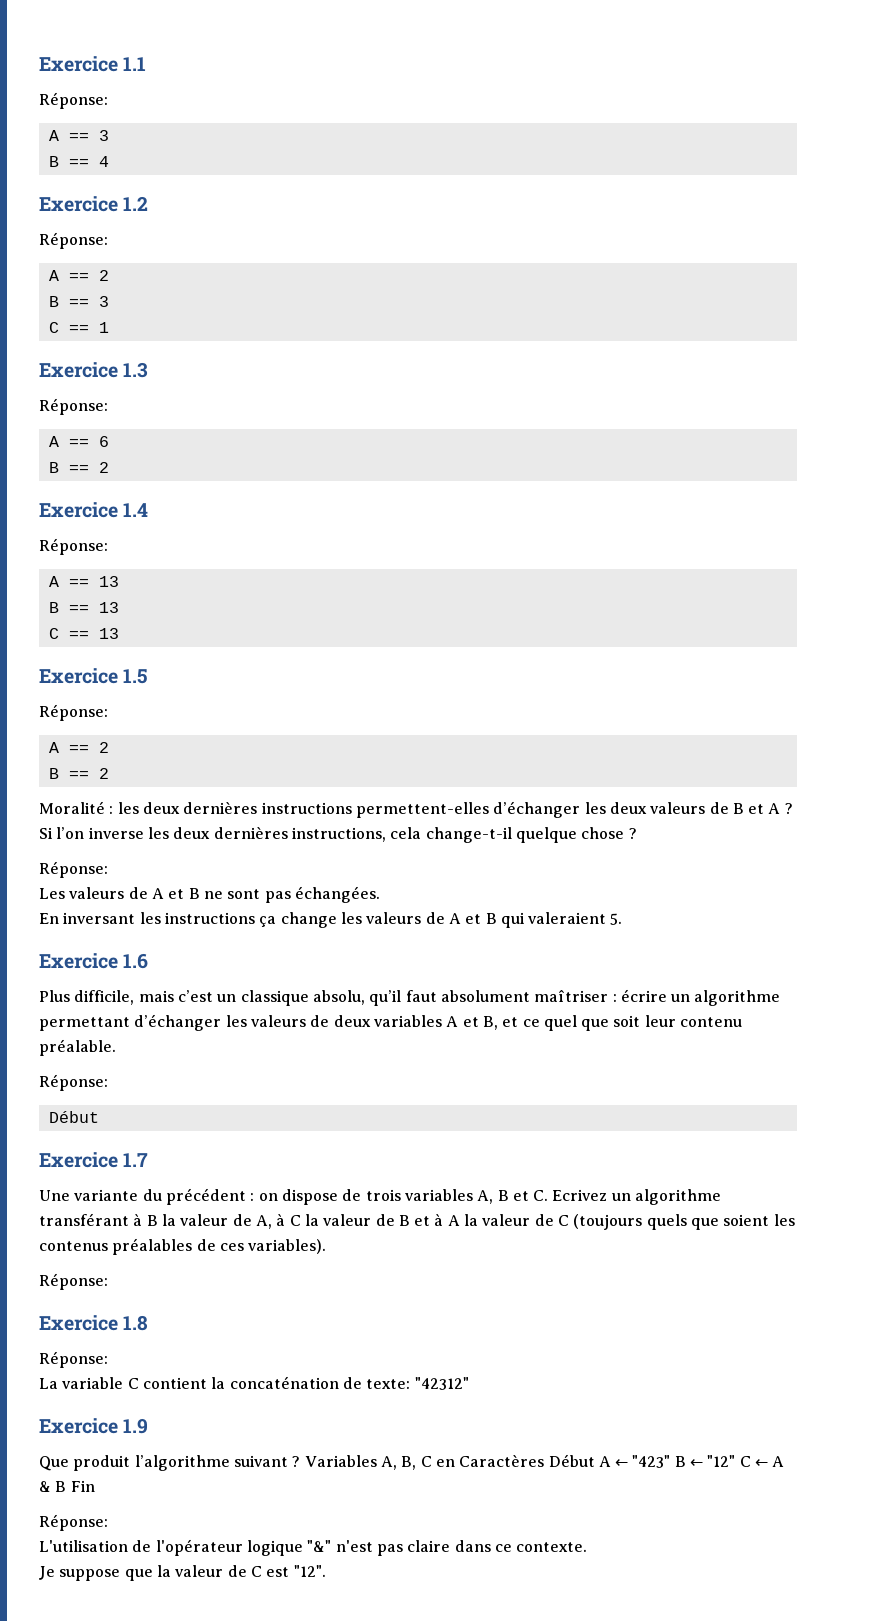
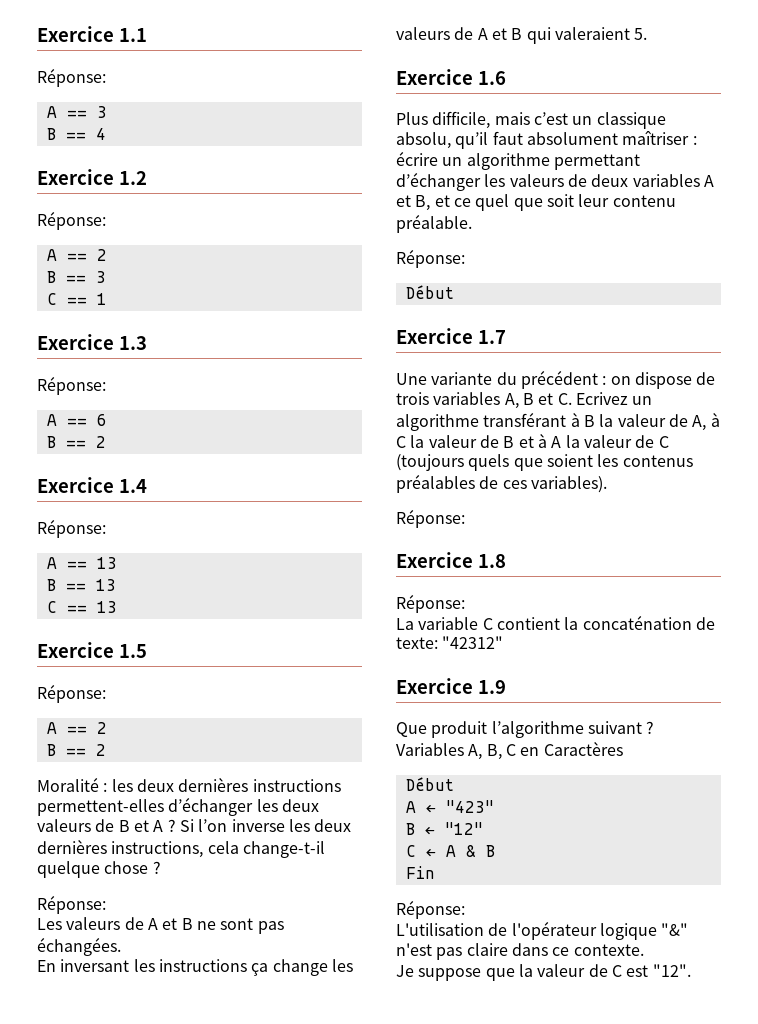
[548,1454,595,1467] Début -> [405,777,454,791] // Début //
(671, 1461) none -> (494, 806) //
(736, 1461) none -> (483, 828) //
(67, 1486) none -> (495, 851) //

